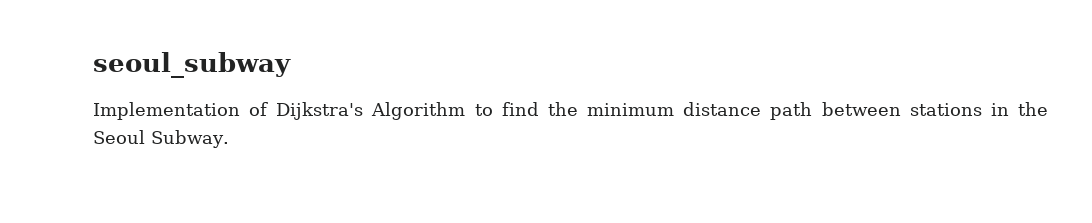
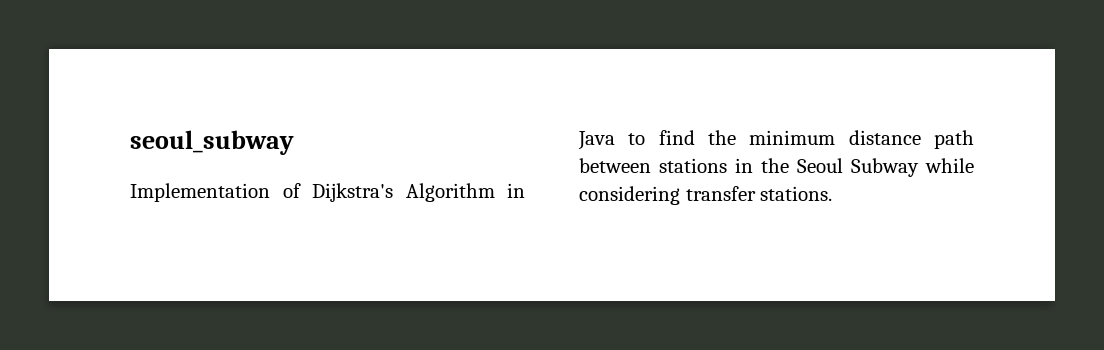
(466, 111) none -> [507,183,525,198] [578,131,615,150] in Java
[151,130,229,148] Subway. -> [851,158,974,177] [579,186,833,205] Subway while considering transfer stations.

